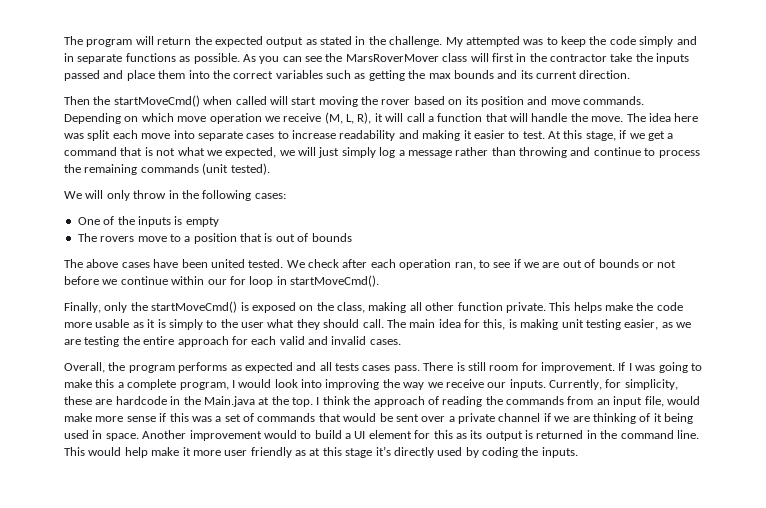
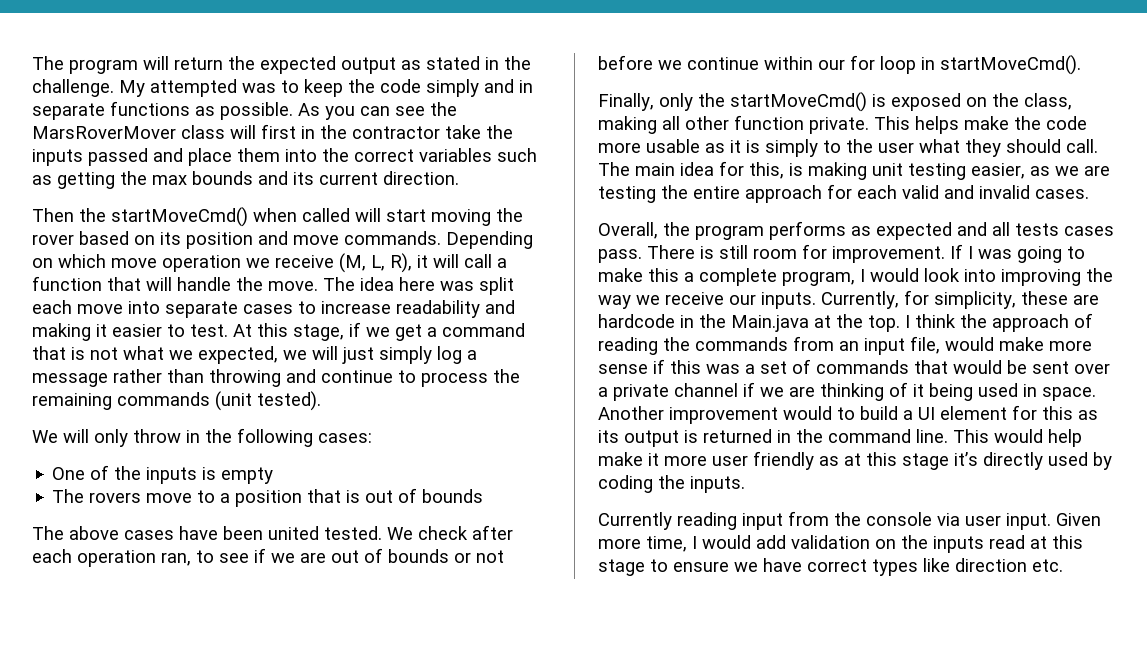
(578, 452) none -> [598,511,1101,530] [598,535,1083,553] [598,558,1063,576] // Currently reading input from the console via user input. Given more time, I would add validation on the inputs read at this stage to ensure we have correct types like direction etc.

